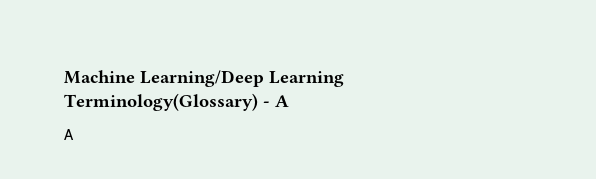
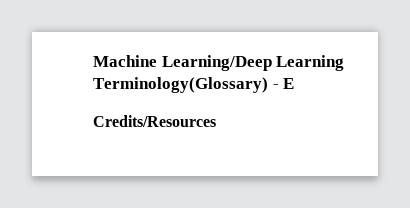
[275,95,289,107] [64,129,74,140] A // A -> [283,78,295,89] [93,115,216,127] E // Credits/Resources

